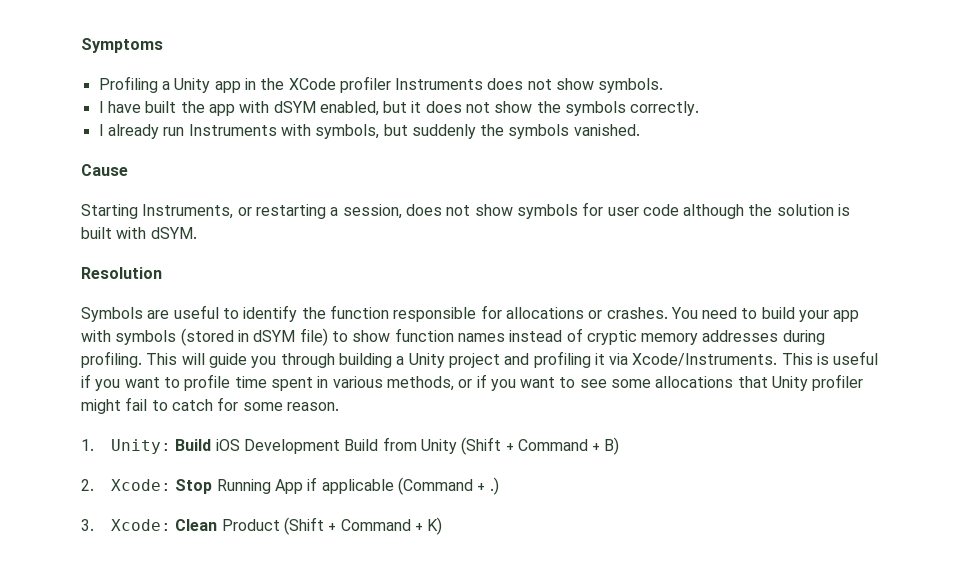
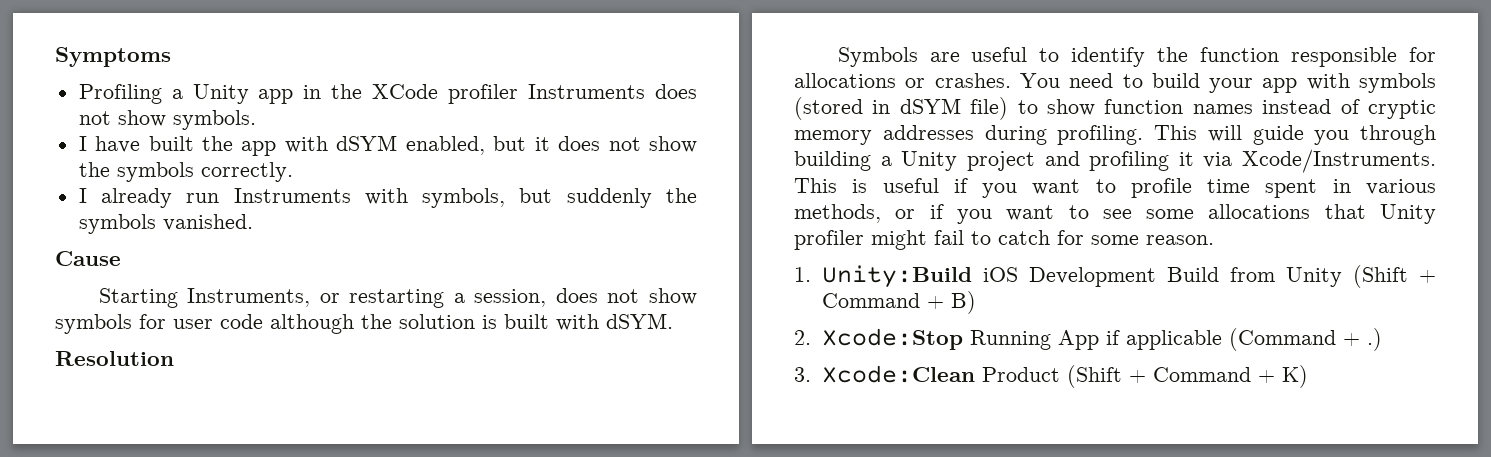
[110,439,212,454] Unity: Build -> [821,265,972,288] Unity:Build
[110,479,213,494] Xcode: Stop -> [821,328,963,350] Xcode:Stop
[110,519,218,531] Xcode: Clean -> [821,365,975,383] Xcode:Clean

